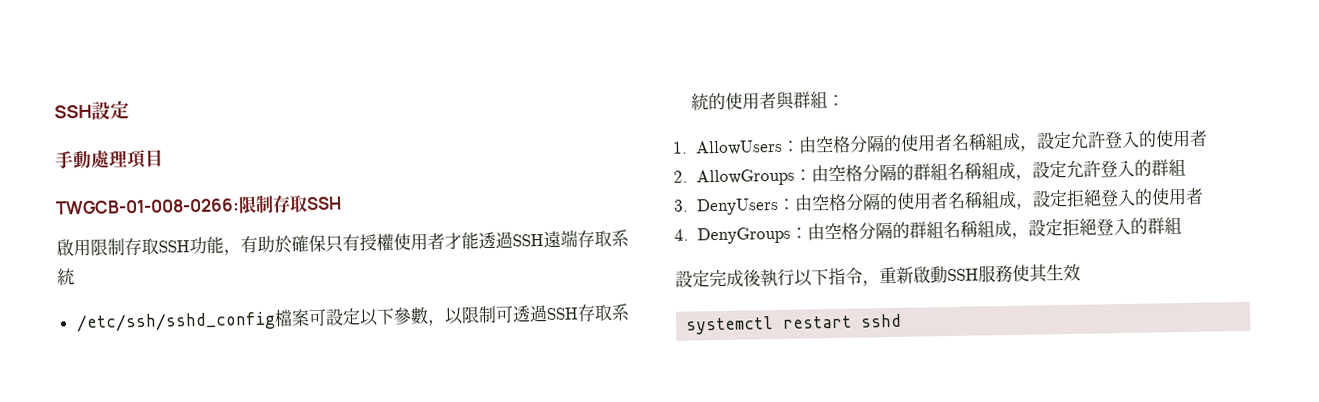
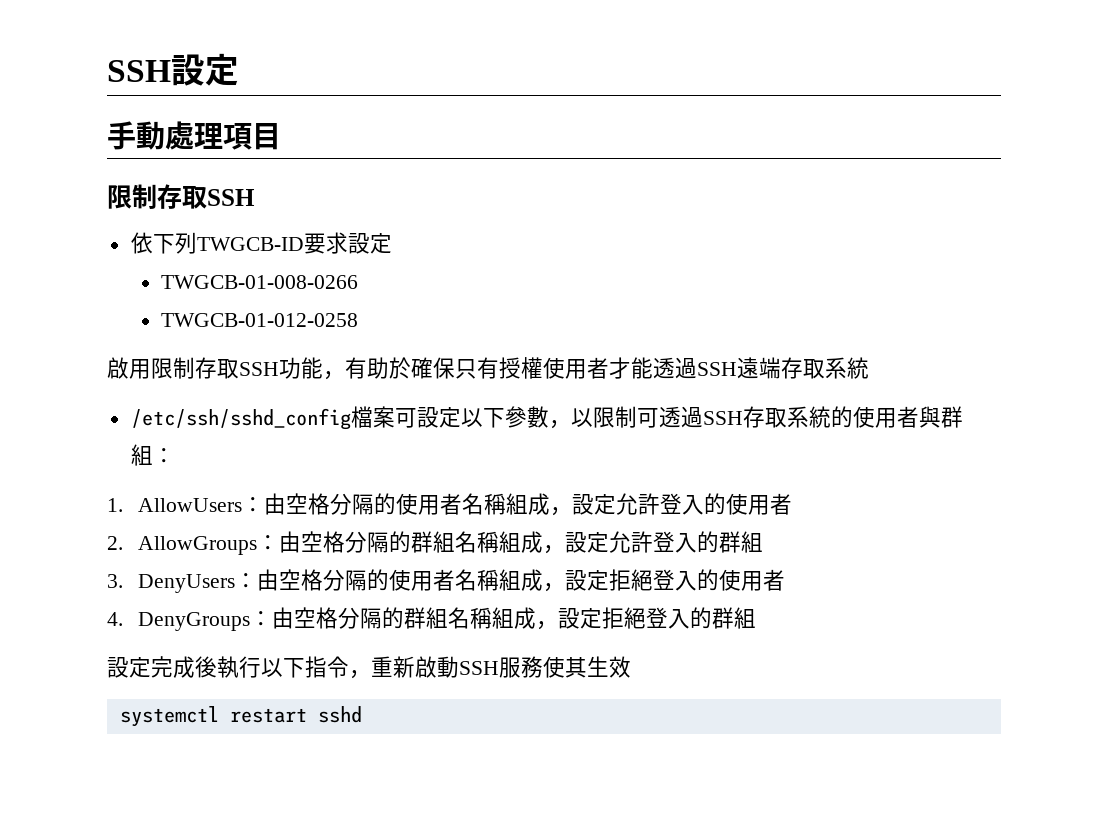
[55,194,342,215] TWGCB-01-008-0266:限制存取SSH -> [107,184,255,209] [130,232,392,254] [161,275,359,289] [161,313,359,327] 限制存取SSH // 依下列TWGCB-ID要求設定 // TWGCB-01-008-0266 // TWGCB-01-012-0258

